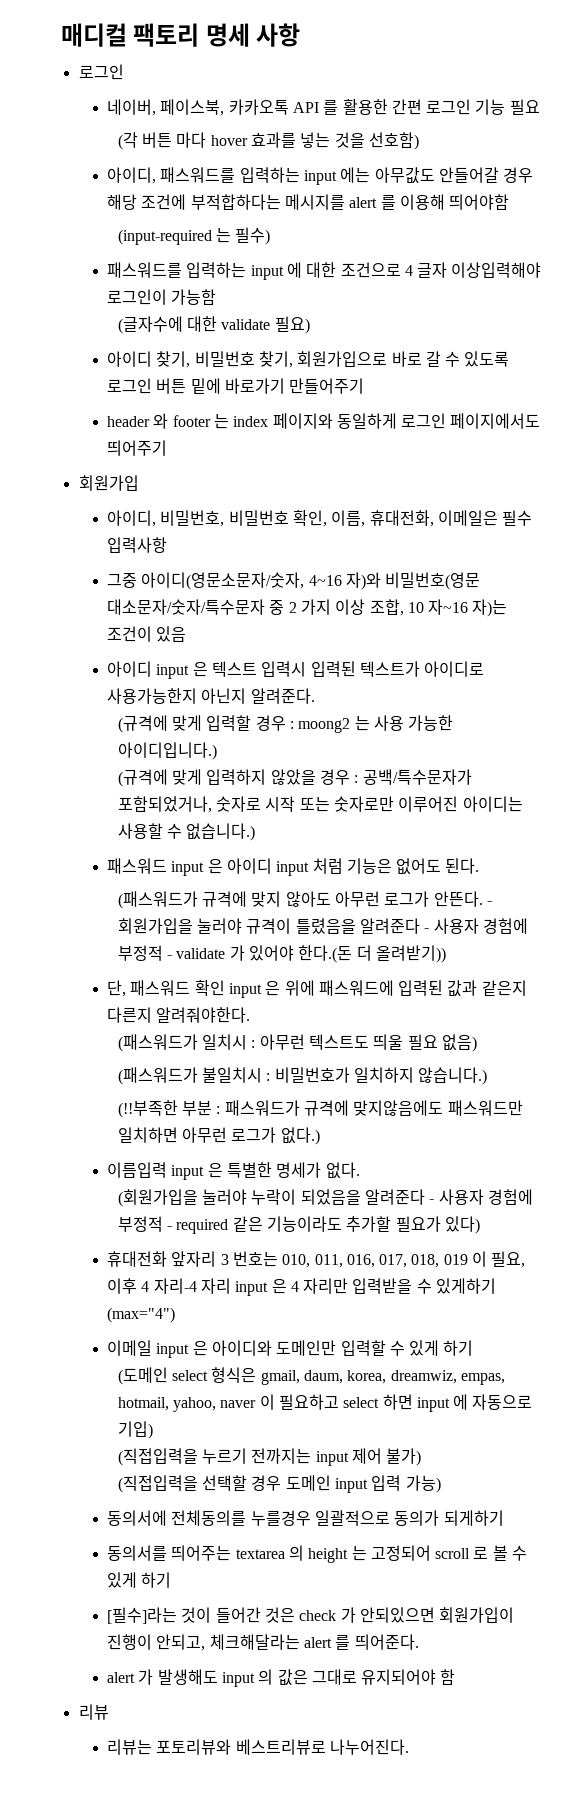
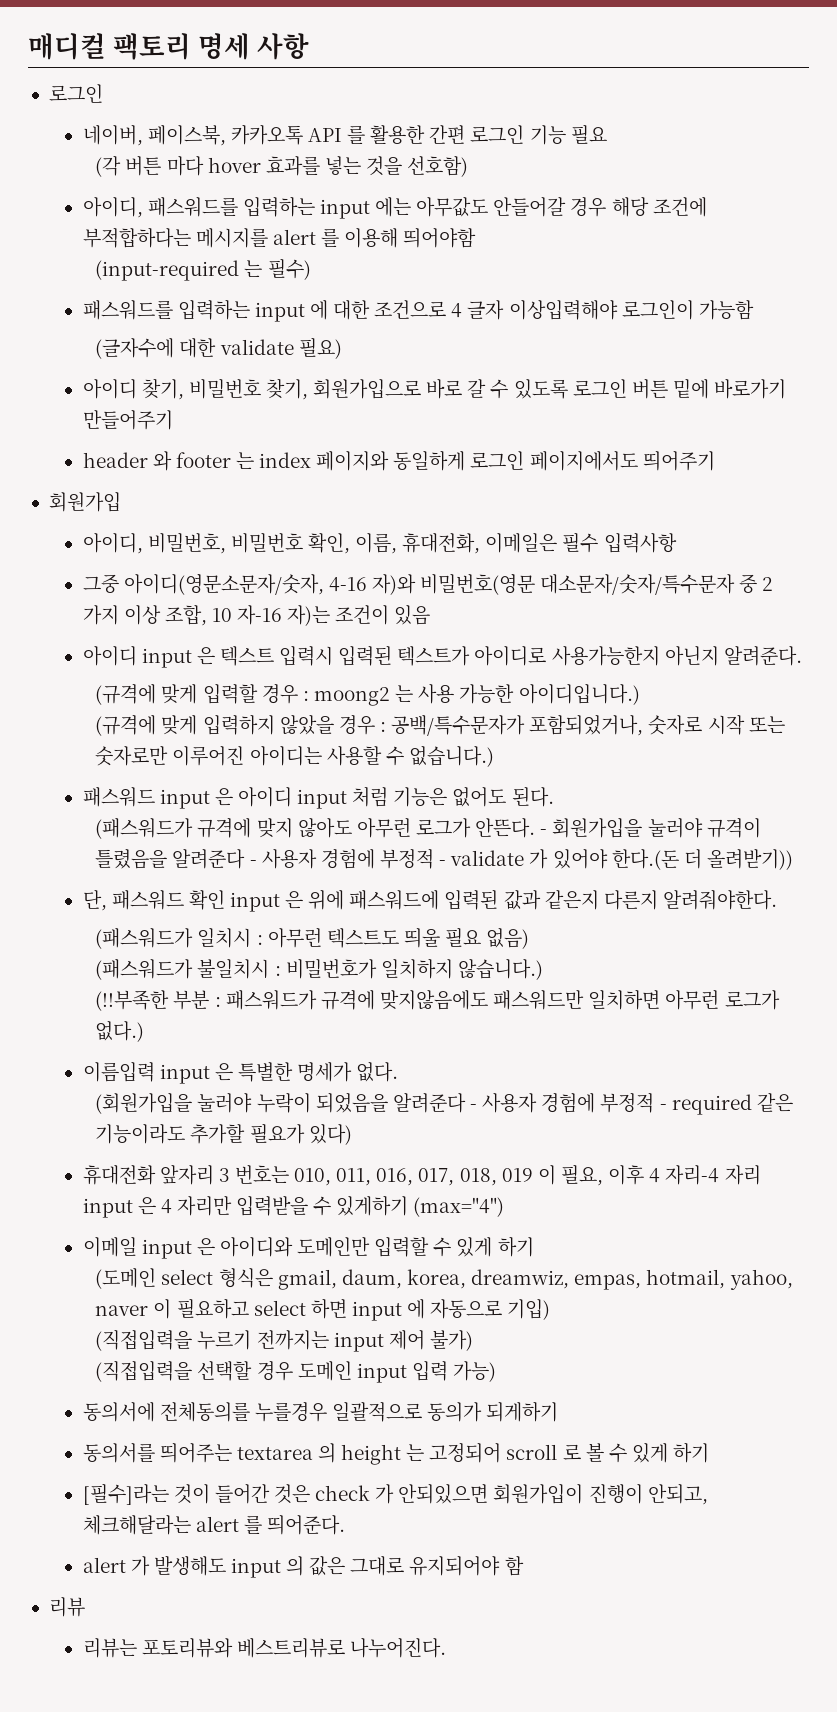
[308,575,342,586] 4~16 -> [328,577,367,592] 4-16
[428,599,469,615] 자~16 -> [237,605,283,625] 자-16

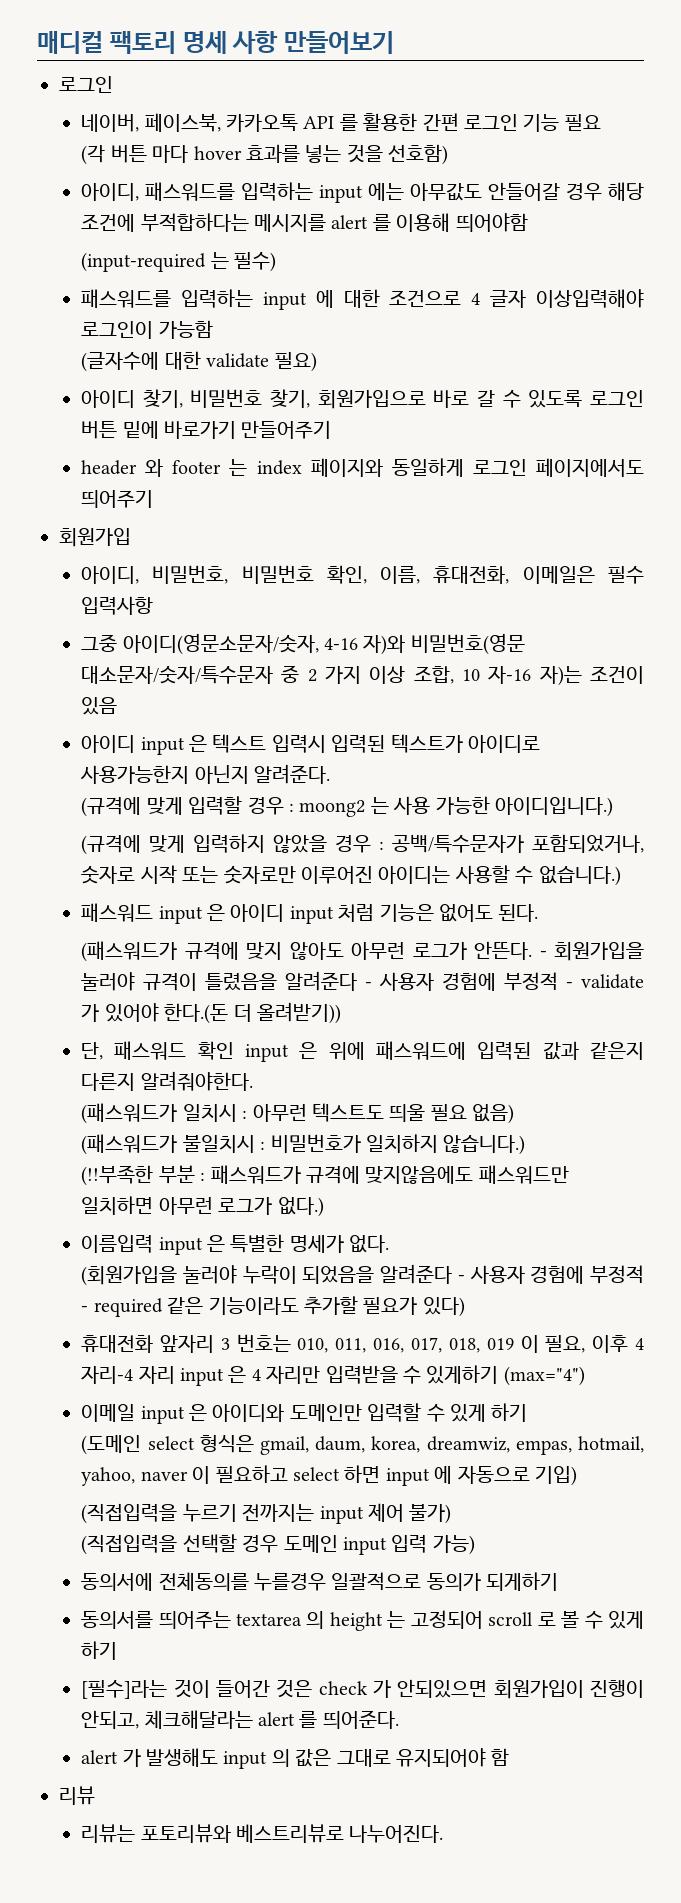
(310, 46) none -> [284,31,394,54] 만들어보기

